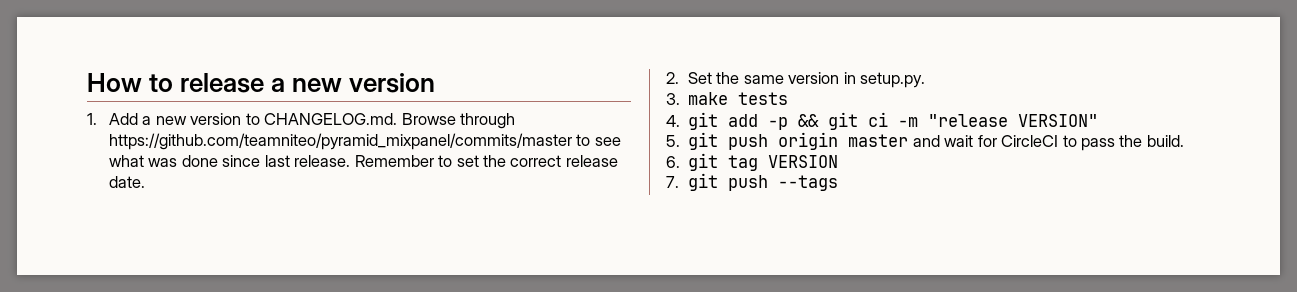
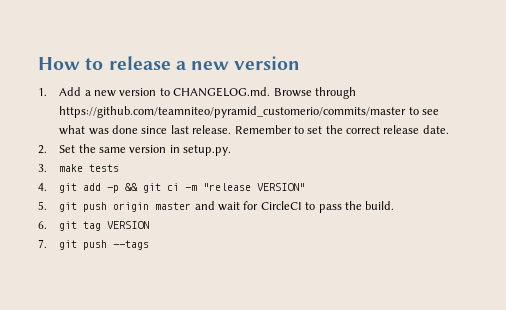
[108,133,572,150] https://github.com/teamniteo/pyramid_mixpanel/commits/master -> [59,106,407,118] https://github.com/teamniteo/pyramid_customerio/commits/master

